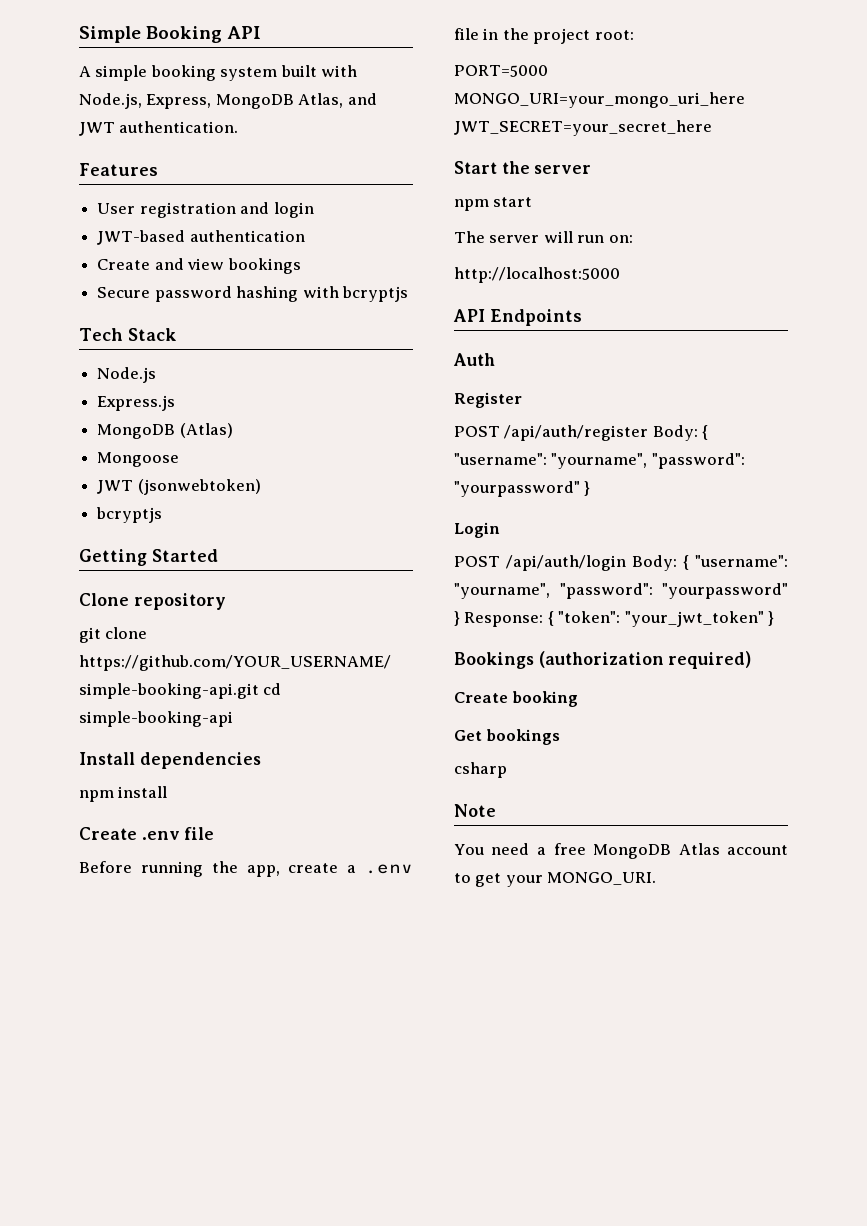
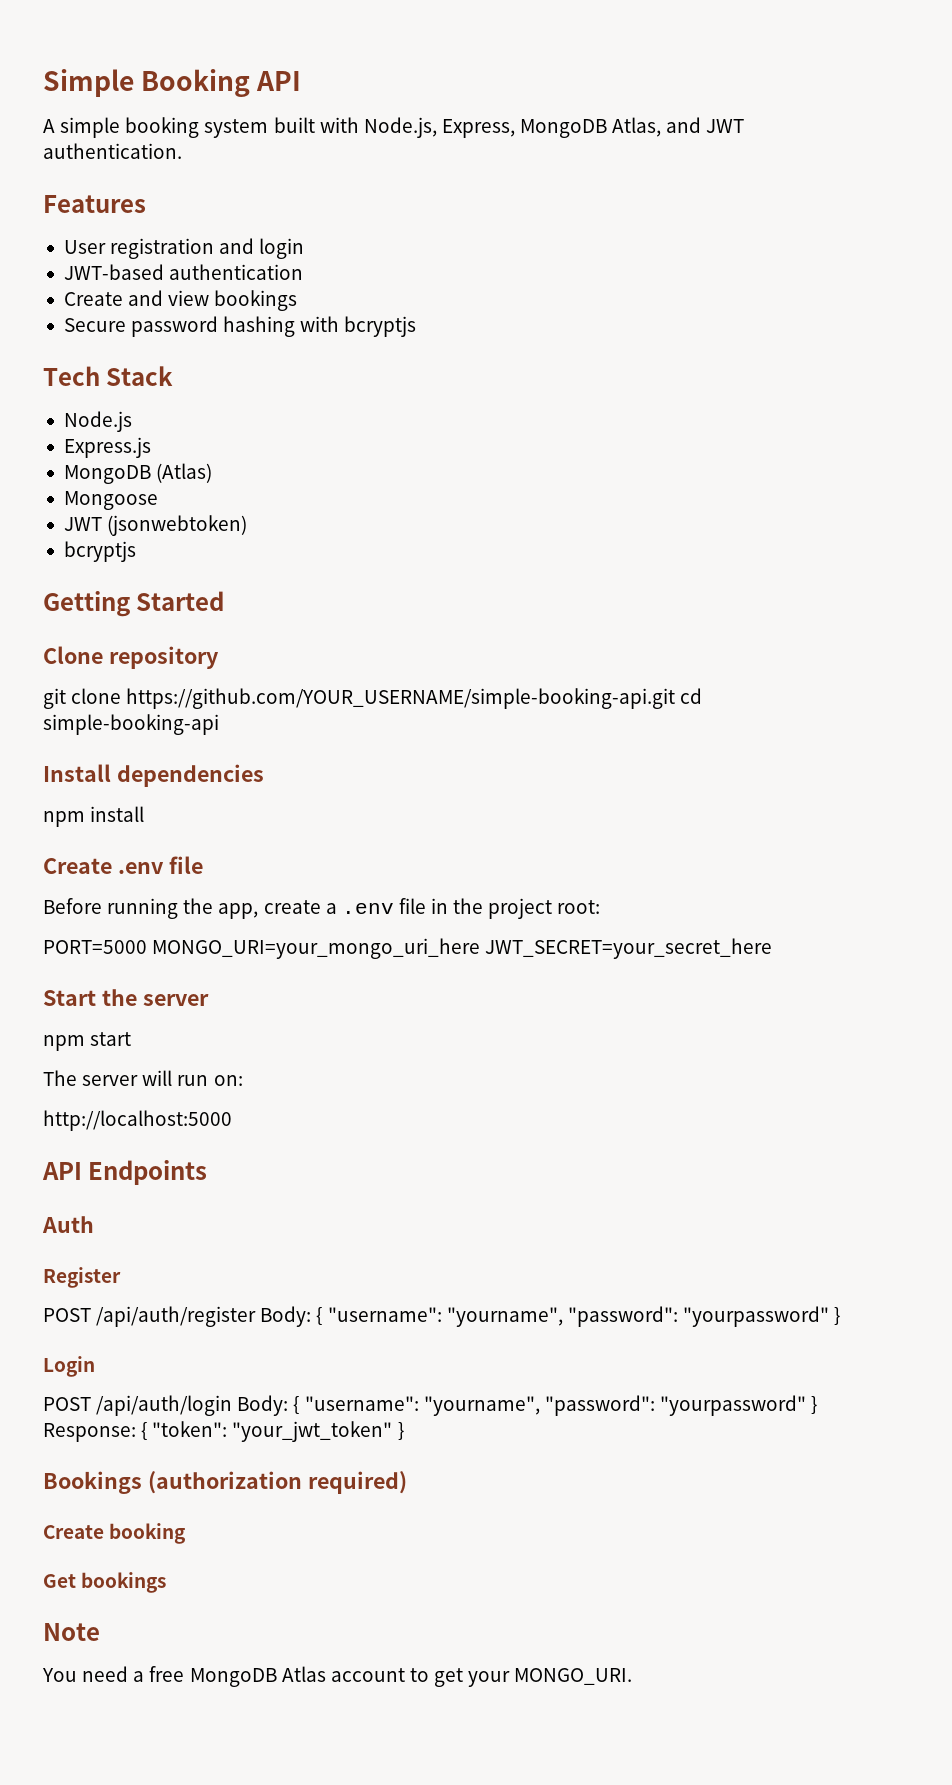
[454,762,507,778] // csharp -> (167, 1582) none

